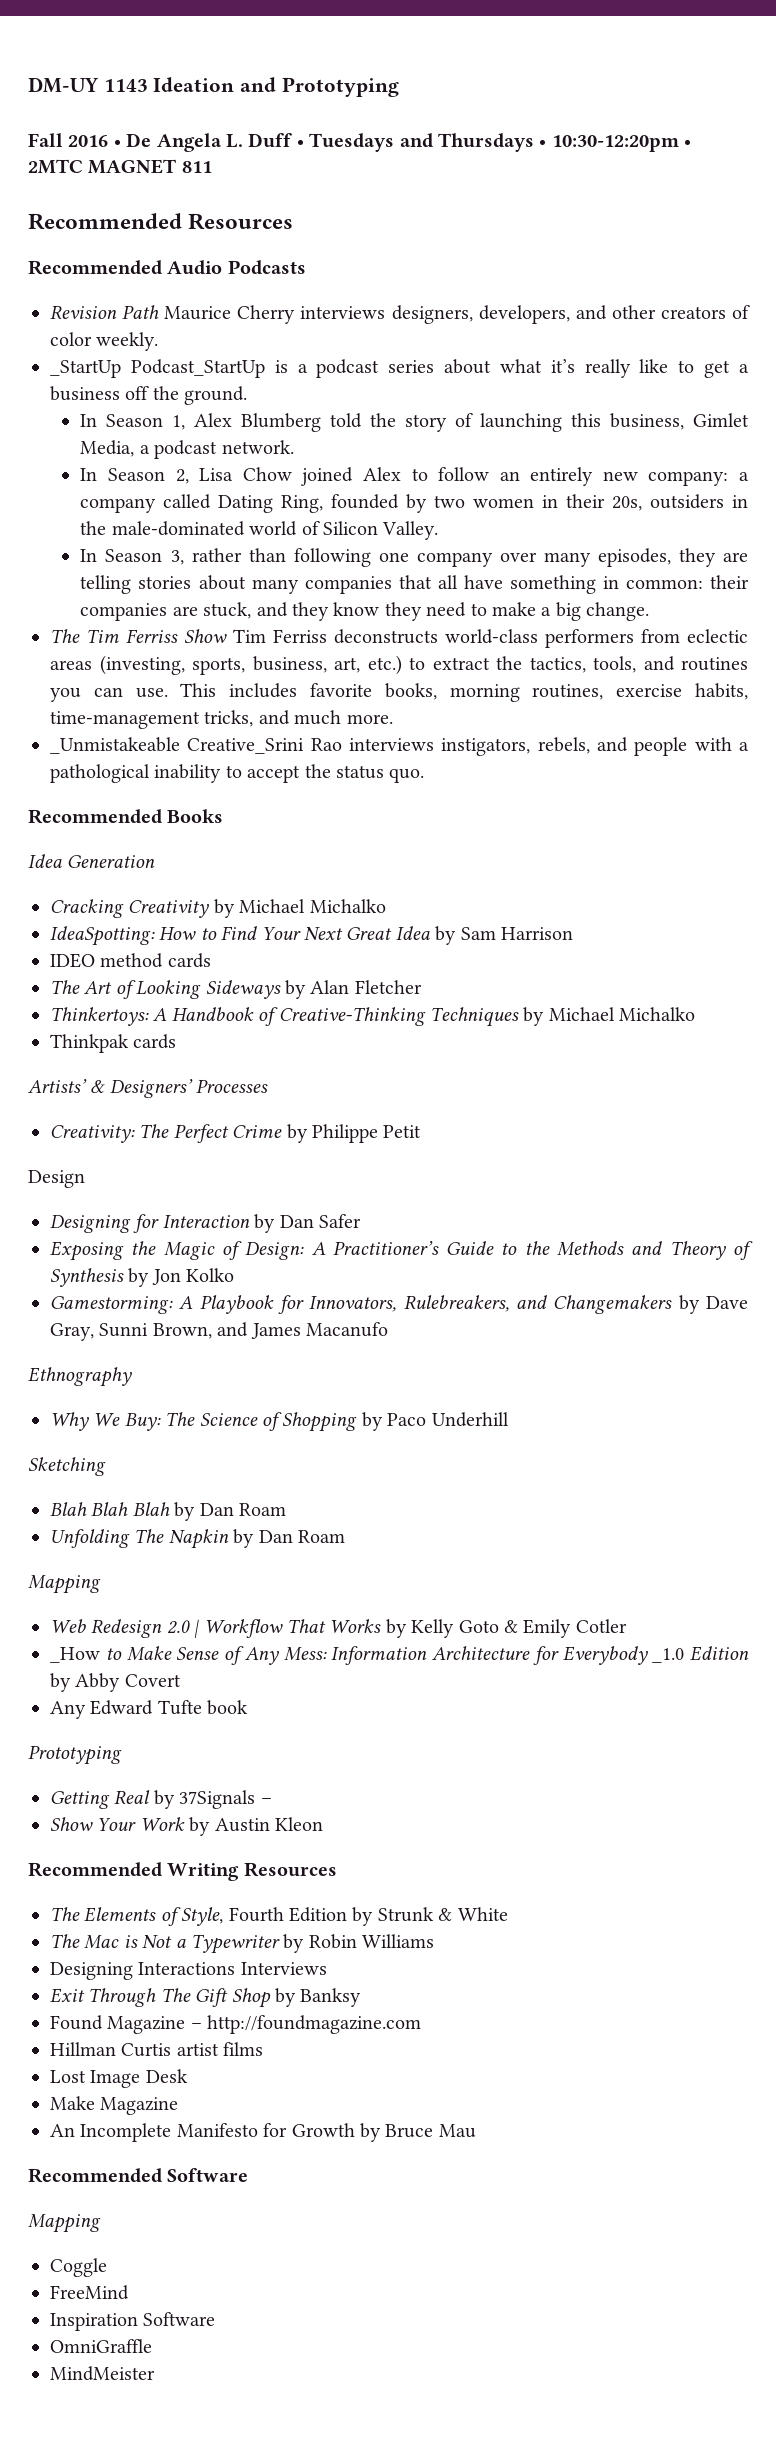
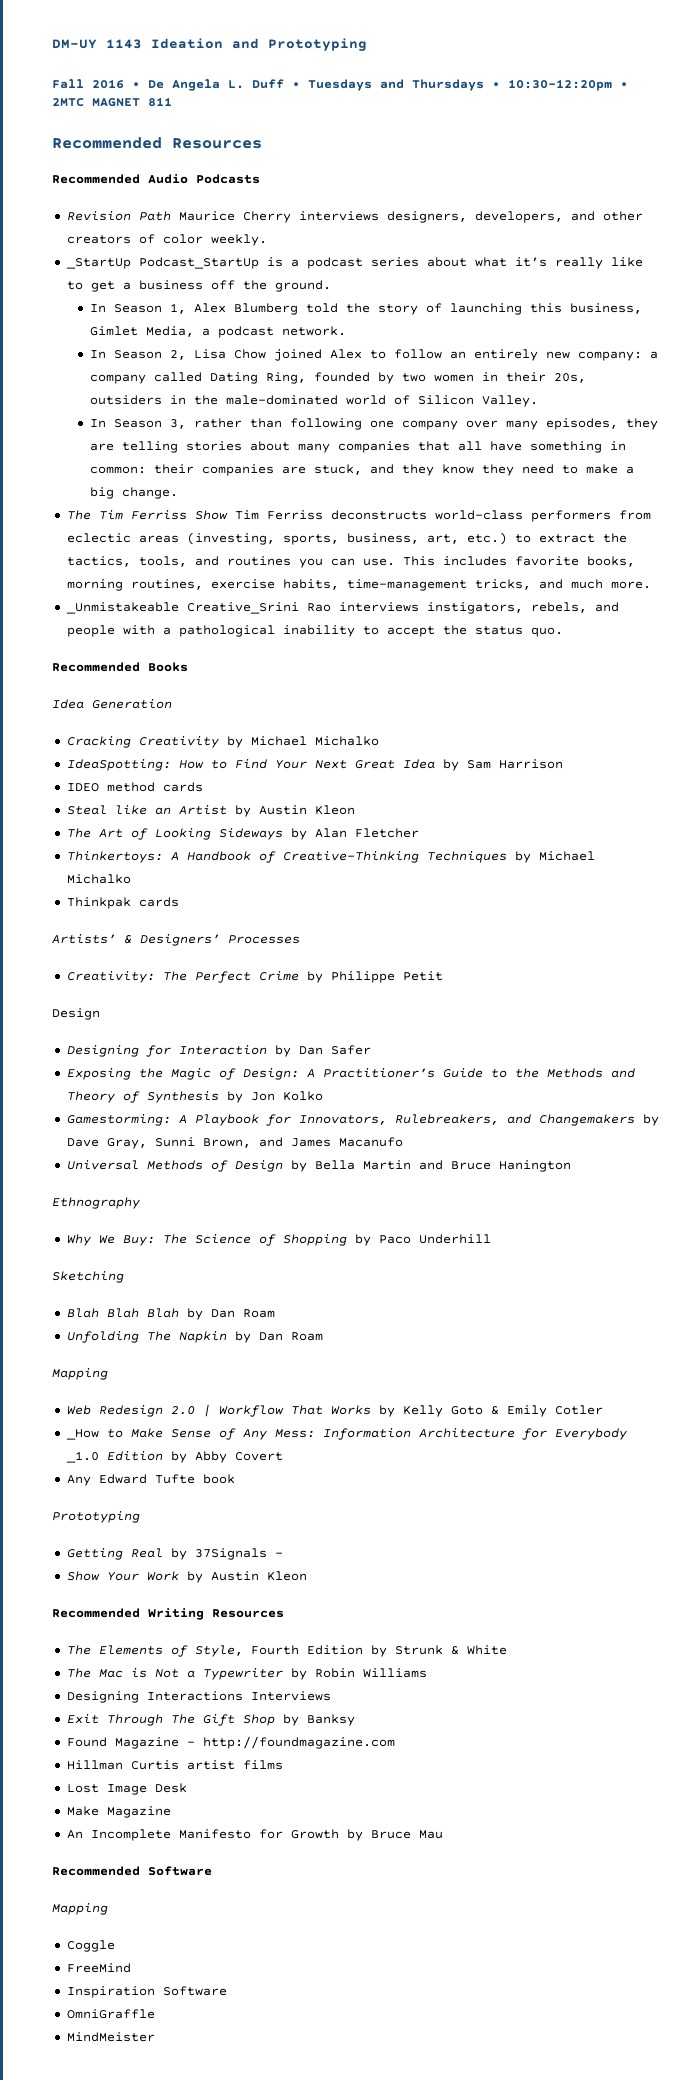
(211, 960) none -> [66,805,355,817] // Steal like an Artist by Austin Kleon
(388, 1329) none -> [66,1160,571,1172] // Universal Methods of Design by Bella Martin and Bruce Hanington

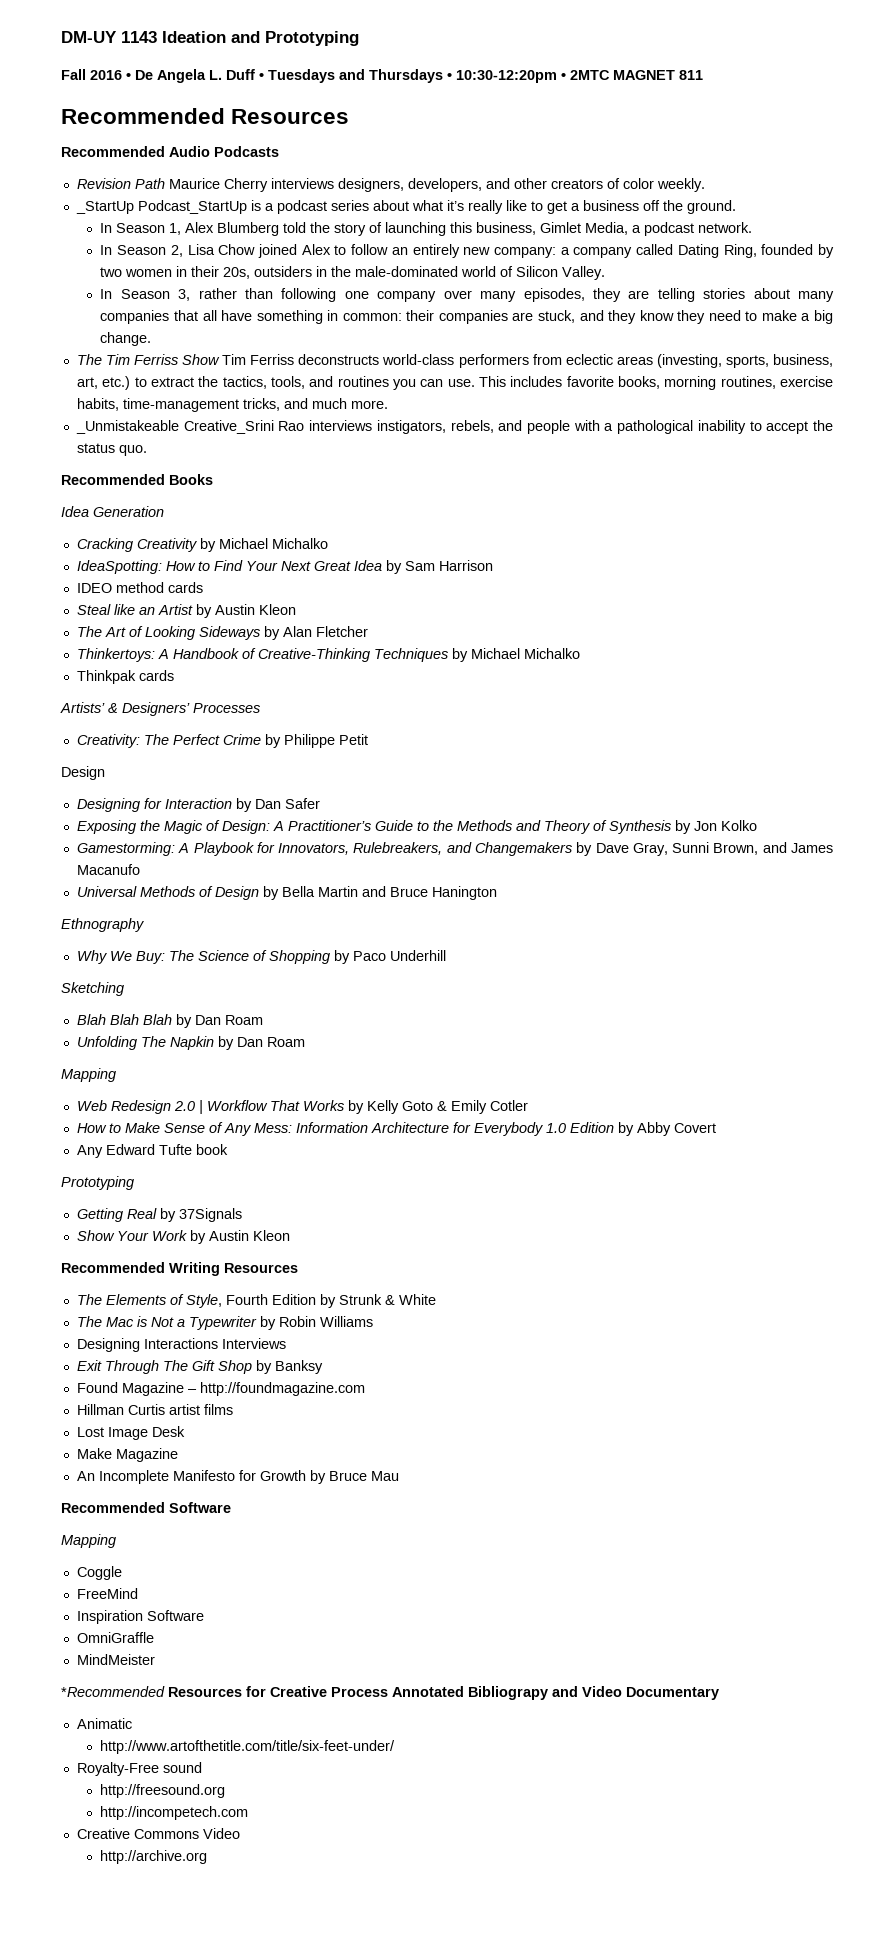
[65,1429,99,1440] _How -> [76,1123,107,1133] How
[65,1451,99,1463] _1.0 -> [545,1123,566,1133] 1.0
[274,1552,283,1557] – -> (242, 1215) none
(155, 2037) none -> [61,1686,719,1700] [76,1718,132,1729] [100,1740,396,1754] [76,1762,202,1776] [100,1784,226,1798] [100,1806,249,1820] [76,1828,240,1839] [100,1850,208,1864] // *Recommended Resources for Creative Process Annotated Bibliograpy and Video Documentary // Animatic // http://www.artofthetitle.com/title/six-feet-under/ // Royalty-Free sound // http://freesound.org // http://incompetech.com // Creative Commons Video // http://archive.org

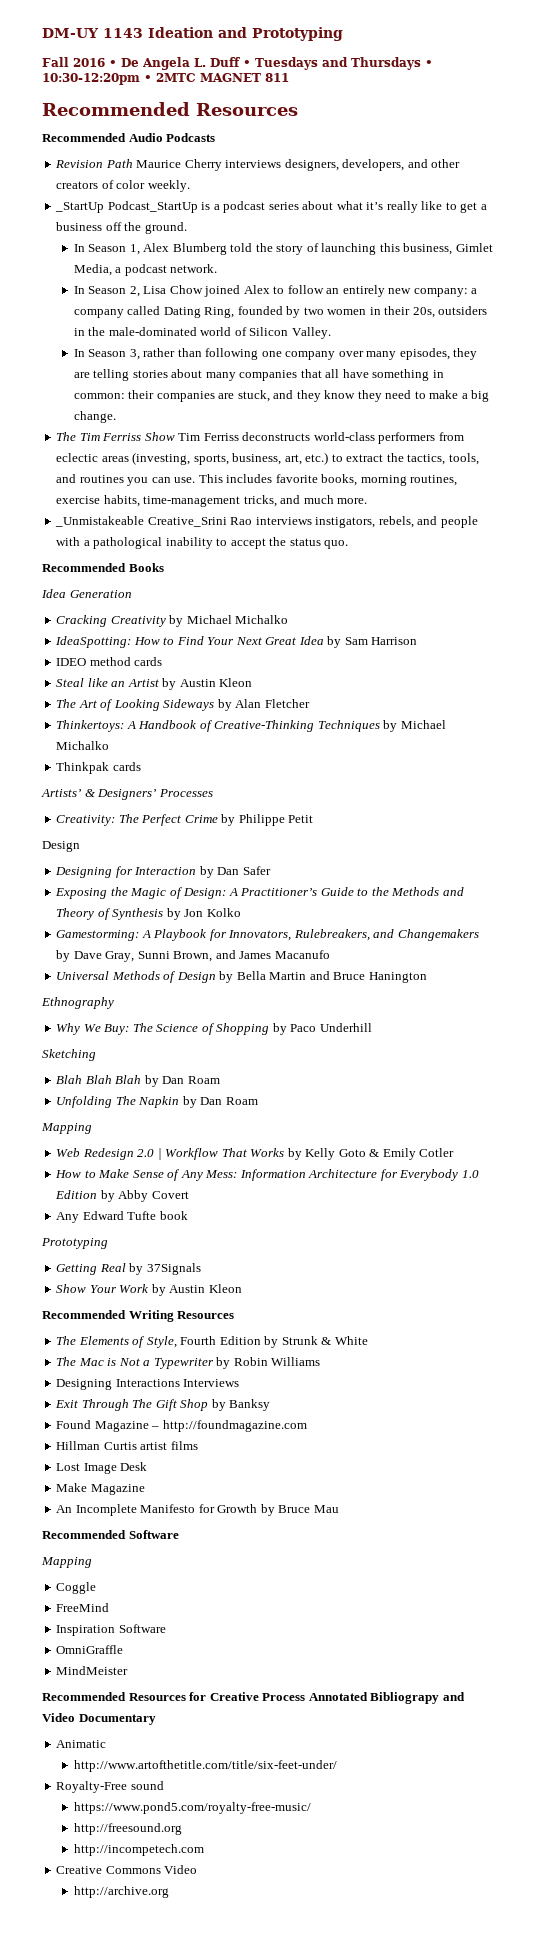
[61,1686,165,1697] *Recommended -> [42,1692,126,1701] Recommended
(202, 1767) none -> [73,1802,311,1814] // https://www.pond5.com/royalty-free-music/

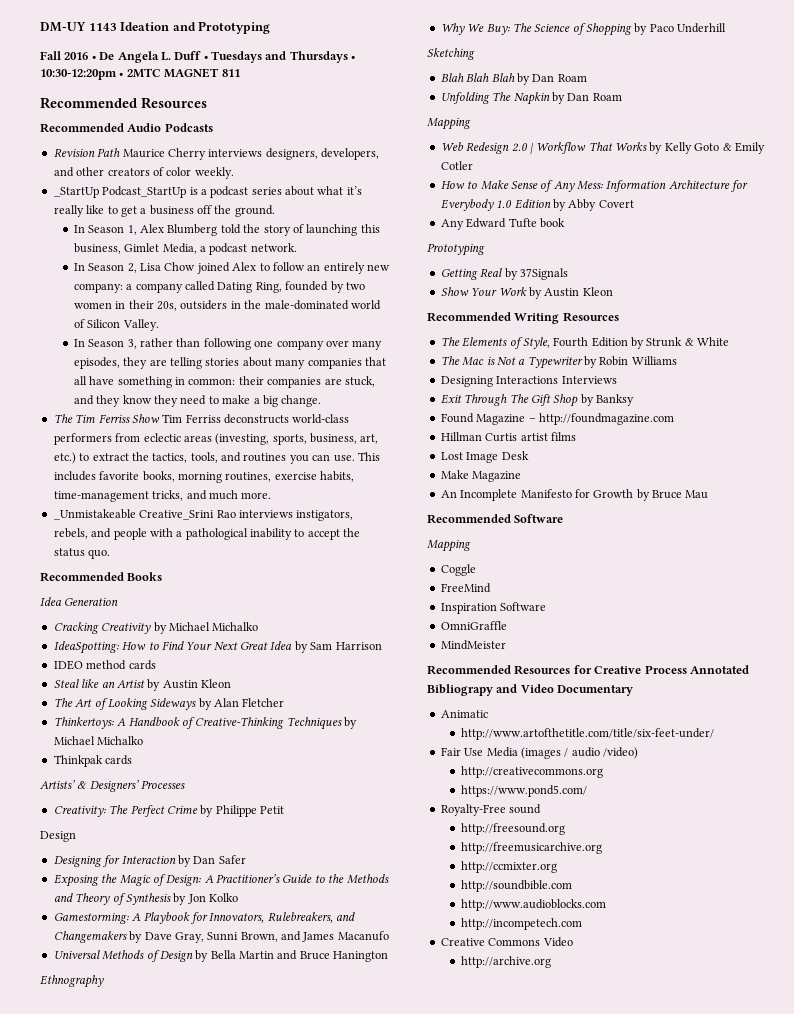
[56,1781,164,1793] [73,1802,311,1814] [73,1823,182,1835] Royalty-Free sound // https://www.pond5.com/royalty-free-music/ // http://freesound.org -> [440,747,638,759] [460,766,603,778] [460,785,587,797] [440,804,542,816] [460,823,565,835] [460,842,602,854] [460,861,557,873] [460,880,572,892] [460,899,606,911] Fair Use Media (images / audio /video) // http://creativecommons.org // https://www.pond5.com/ // Royalty-Free sound // http://freesound.org // http://freemusicarchive.org // http://ccmixter.org // http://soundbible.com // http://www.audioblocks.com

